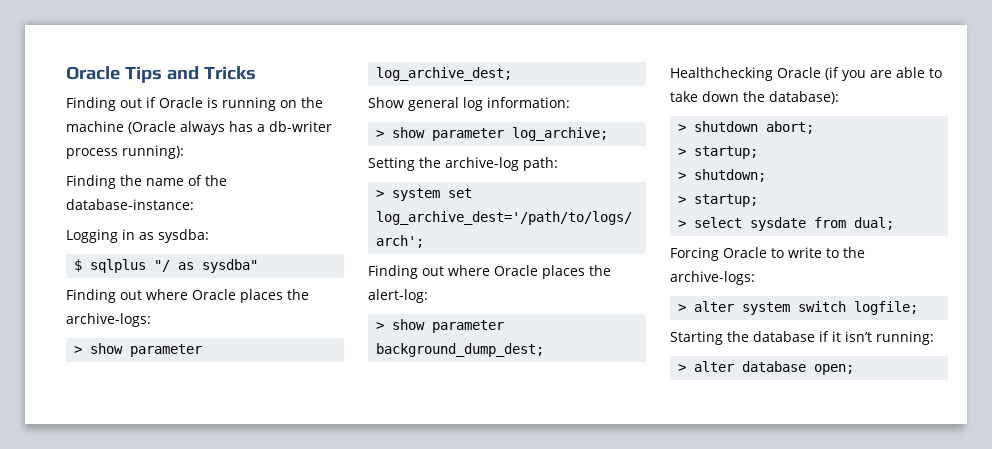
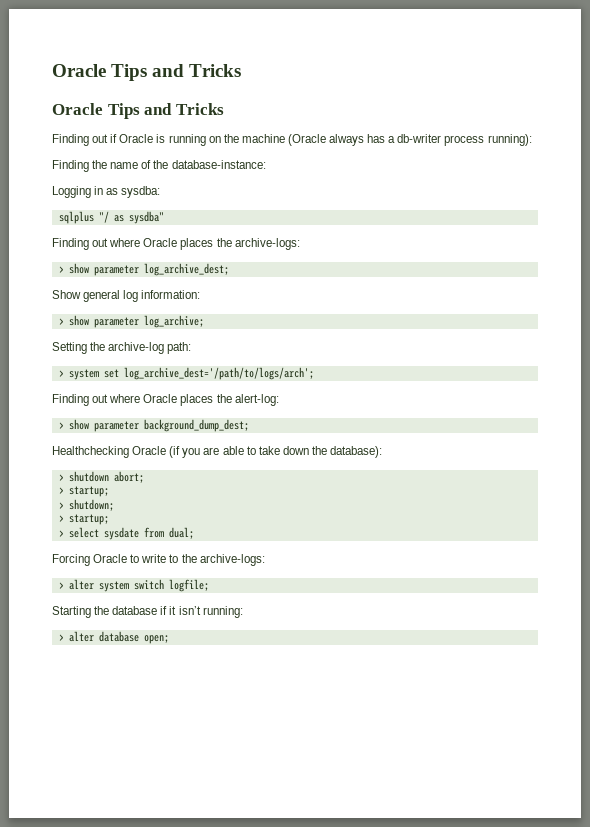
[66,66,256,83] Oracle Tips and Tricks -> [52,64,242,81] [52,103,224,119] Oracle Tips and Tricks // Oracle Tips and Tricks
[74,259,83,272] $ -> (161, 192) none

